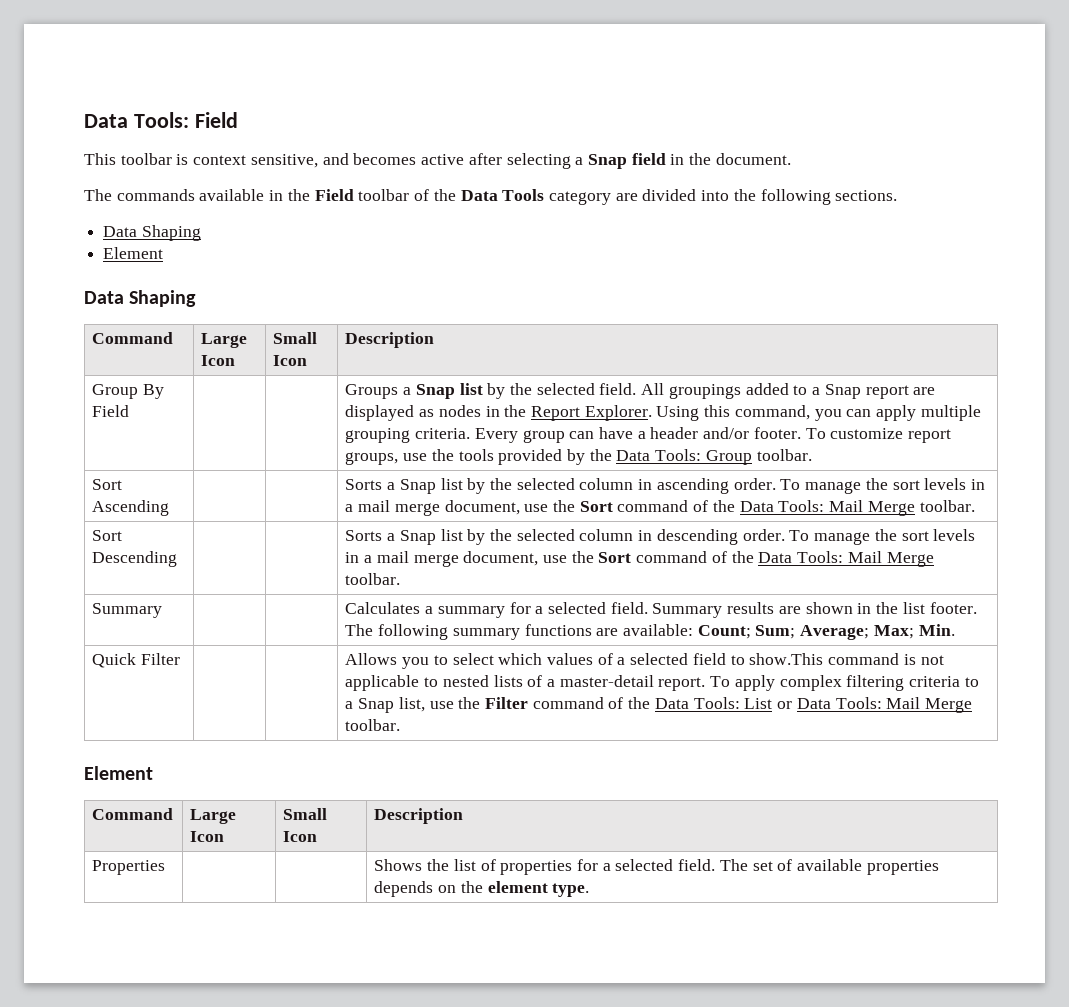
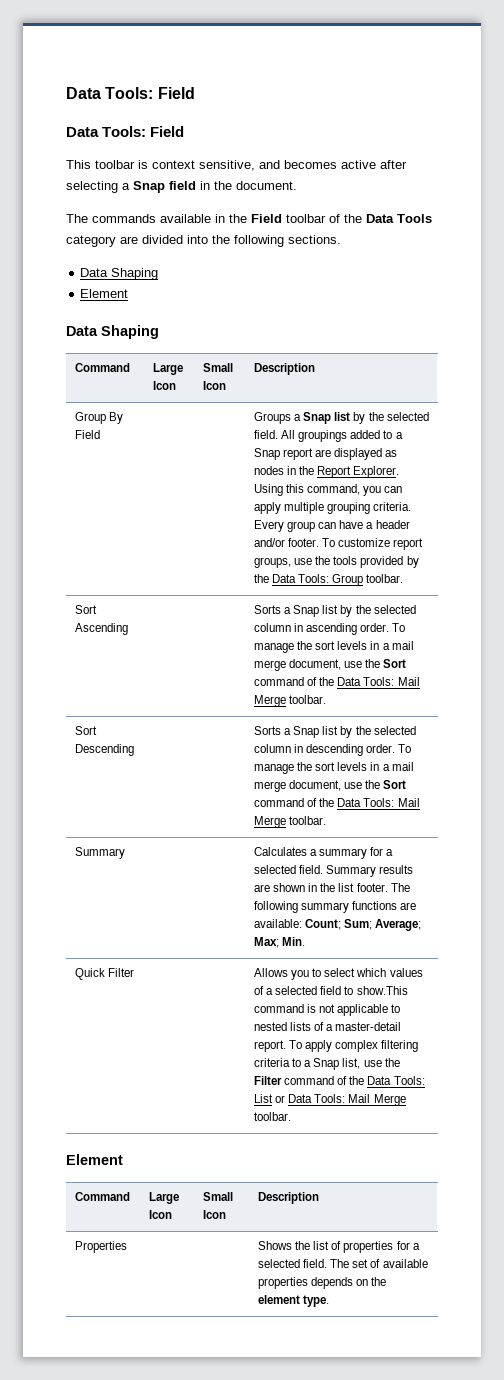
[84,112,238,128] Data Tools: Field -> [66,87,195,99] [66,126,185,137] Data Tools: Field // Data Tools: Field

